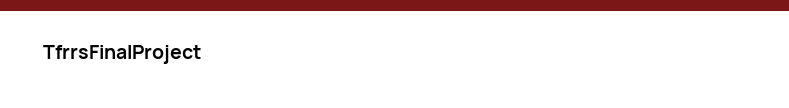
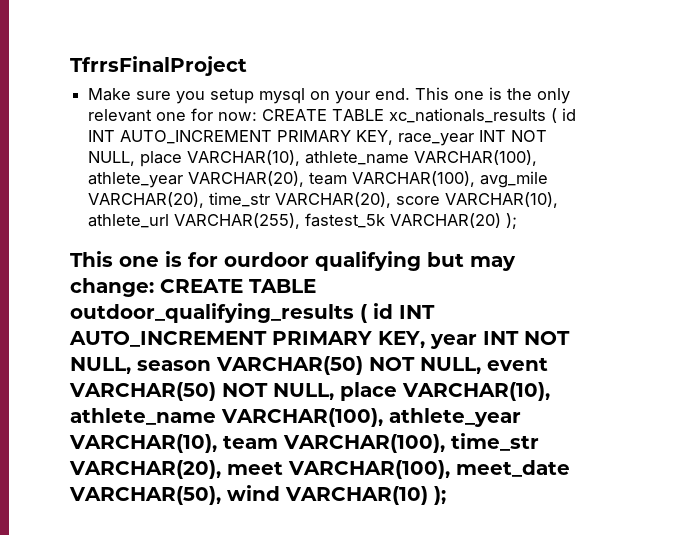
(201, 54) none -> [88,87,571,104] [88,108,577,123] [88,130,548,146] [88,150,538,167] [88,171,549,188] [88,192,559,208] [88,213,518,229] [70,251,516,271] [70,278,316,297] [70,303,435,323] [69,331,570,349] [70,356,548,375] [69,382,550,401] [70,408,521,427] [69,433,539,453] [69,460,570,479] [69,485,446,505] // Make sure you setup mysql on your end. This one is the only relevant one for now: CREATE TABLE xc_nationals_results ( id INT AUTO_INCREMENT PRIMARY KEY, race_year INT NOT NULL, place VARCHAR(10), athlete_name VARCHAR(100), athlete_year VARCHAR(20), team VARCHAR(100), avg_mile VARCHAR(20), time_str VARCHAR(20), score VARCHAR(10), athlete_url VARCHAR(255), fastest_5k VARCHAR(20) ); // This one is for ourdoor qualifying but may change: CREATE TABLE outdoor_qualifying_results ( id INT AUTO_INCREMENT PRIMARY KEY, year INT NOT NULL, season VARCHAR(50) NOT NULL, event VARCHAR(50) NOT NULL, place VARCHAR(10), athlete_name VARCHAR(100), athlete_year VARCHAR(10), team VARCHAR(100), time_str VARCHAR(20), meet VARCHAR(100), meet_date VARCHAR(50), wind VARCHAR(10) );

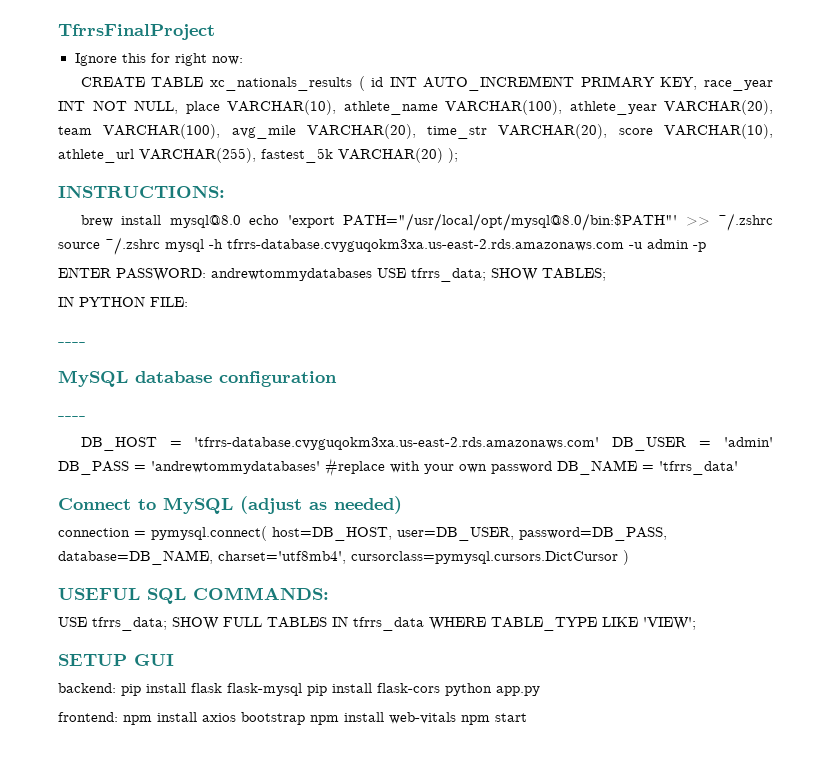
[88,87,571,104] [88,108,214,122] Make sure you setup mysql on your end. This one is the only relevant one for -> [74,53,207,66] Ignore this for right
(258, 116) none -> (243, 60) //
[70,251,516,271] [70,278,316,297] [70,303,435,323] [69,331,570,349] [70,356,548,375] [69,382,550,401] [70,408,521,427] [69,433,539,453] [69,460,570,479] [69,485,446,505] This one is for ourdoor qualifying but may change: CREATE TABLE outdoor_qualifying_results ( id INT AUTO_INCREMENT PRIMARY KEY, year INT NOT NULL, season VARCHAR(50) NOT NULL, event VARCHAR(50) NOT NULL, place VARCHAR(10), athlete_name VARCHAR(100), athlete_year VARCHAR(10), team VARCHAR(100), time_str VARCHAR(20), meet VARCHAR(100), meet_date VARCHAR(50), wind VARCHAR(10) ); -> [58,185,225,198] [80,213,773,231] [58,237,706,255] [58,267,606,282] [58,296,188,307] [58,342,86,346] [58,370,337,387] [58,416,86,420] [80,437,773,451] [58,458,738,477] [58,496,402,514] [58,526,667,541] [58,550,629,565] [58,587,329,604] [58,616,696,631] [58,654,174,666] [58,683,540,696] [58,712,527,725] INSTRUCTIONS: // brew install mysql@8.0 echo 'export PATH="/usr/local/opt/mysql@8.0/bin:$PATH"' >> ~/.zshrc source ~/.zshrc mysql -h tfrrs-database.cvyguqokm3xa.us-east-2.rds.amazonaws.com -u admin -p // ENTER PASSWORD: andrewtommydatabases USE tfrrs_data; SHOW TABLES; // IN PYTHON FILE: // ---- // MySQL database configuration // ---- // DB_HOST = 'tfrrs-database.cvyguqokm3xa.us-east-2.rds.amazonaws.com' DB_USER = 'admin' DB_PASS = 'andrewtommydatabases' #replace with your own password DB_NAME = 'tfrrs_data' // Connect to MySQL (adjust as needed) // connection = pymysql.connect( host=DB_HOST, user=DB_USER, password=DB_PASS, database=DB_NAME, charset='utf8mb4', cursorclass=pymysql.cursors.DictCursor ) // USEFUL SQL COMMANDS: // USE tfrrs_data; SHOW FULL TABLES IN tfrrs_data WHERE TABLE_TYPE LIKE 'VIEW'; // SETUP GUI // backend: pip install flask flask-mysql pip install flask-cors python app.py // frontend: npm install axios bootstrap npm install web-vitals npm start

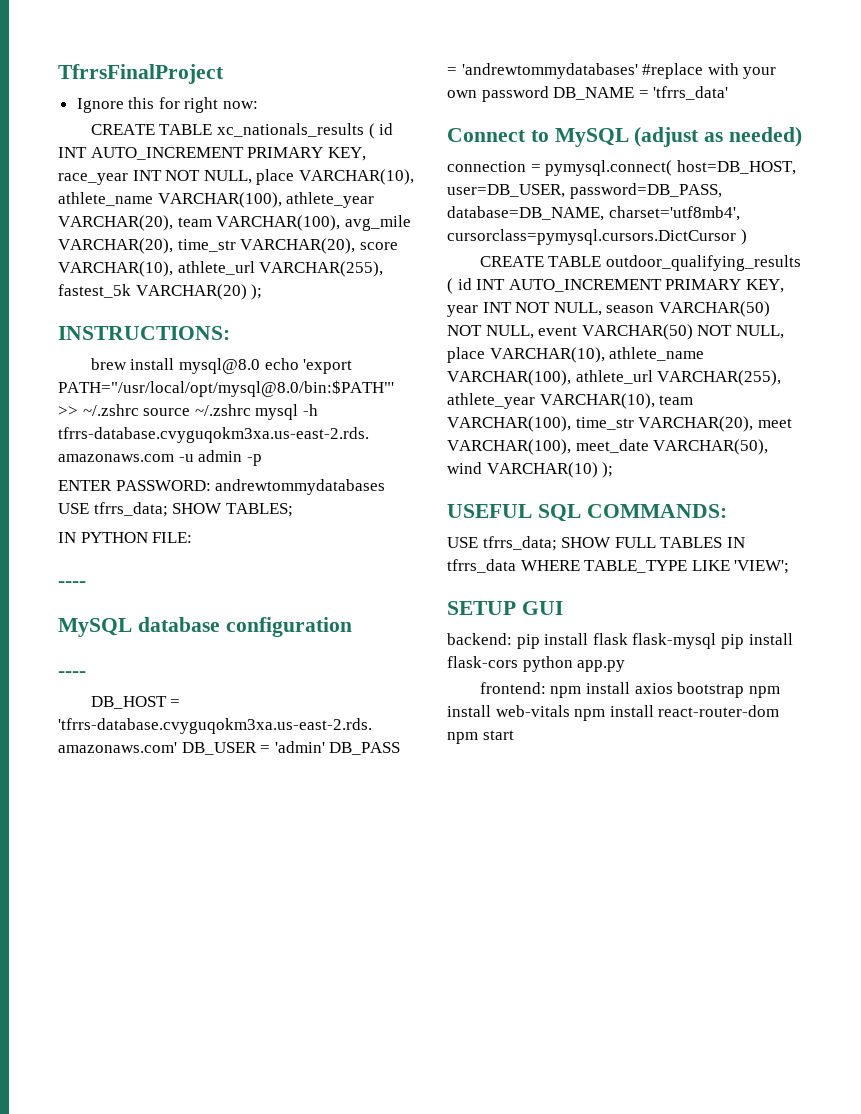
(629, 557) none -> [479,255,802,271] [447,278,784,294] [447,301,770,317] [447,324,784,340] [447,347,705,363] [447,370,782,386] [447,393,694,409] [447,416,792,432] [447,439,769,455] [447,462,614,478] // CREATE TABLE outdoor_qualifying_results ( id INT AUTO_INCREMENT PRIMARY KEY, year INT NOT NULL, season VARCHAR(50) NOT NULL, event VARCHAR(50) NOT NULL, place VARCHAR(10), athlete_name VARCHAR(100), athlete_url VARCHAR(255), athlete_year VARCHAR(10), team VARCHAR(100), time_str VARCHAR(20), meet VARCHAR(100), meet_date VARCHAR(50), wind VARCHAR(10) );
(490, 720) none -> [609,705,780,717] [447,732,478,744] install react-router-dom npm

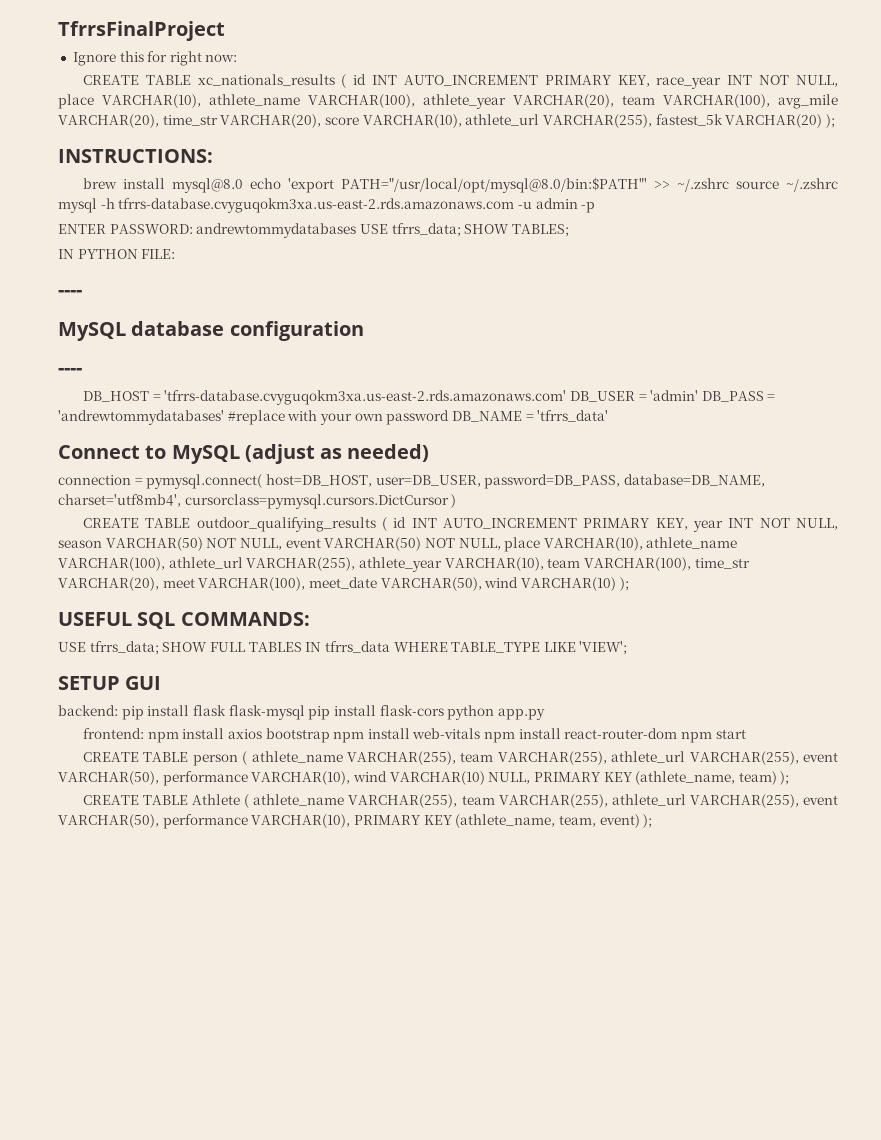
(514, 735) none -> [82,751,838,766] [58,771,790,786] [82,794,838,808] [58,814,653,829] // CREATE TABLE person ( athlete_name VARCHAR(255), team VARCHAR(255), athlete_url VARCHAR(255), event VARCHAR(50), performance VARCHAR(10), wind VARCHAR(10) NULL, PRIMARY KEY (athlete_name, team) ); // CREATE TABLE Athlete ( athlete_name VARCHAR(255), team VARCHAR(255), athlete_url VARCHAR(255), event VARCHAR(50), performance VARCHAR(10), PRIMARY KEY (athlete_name, team, event) );

